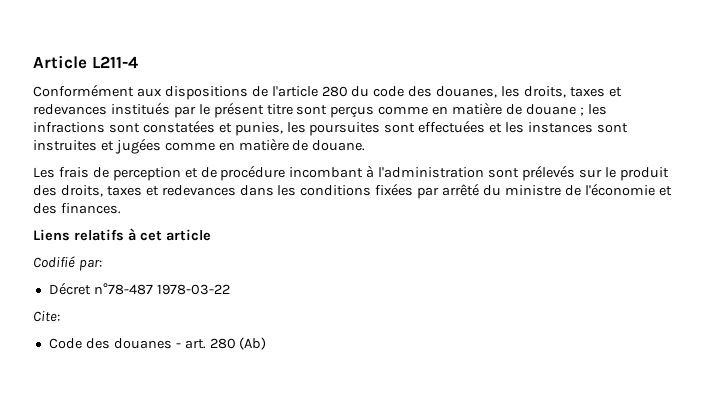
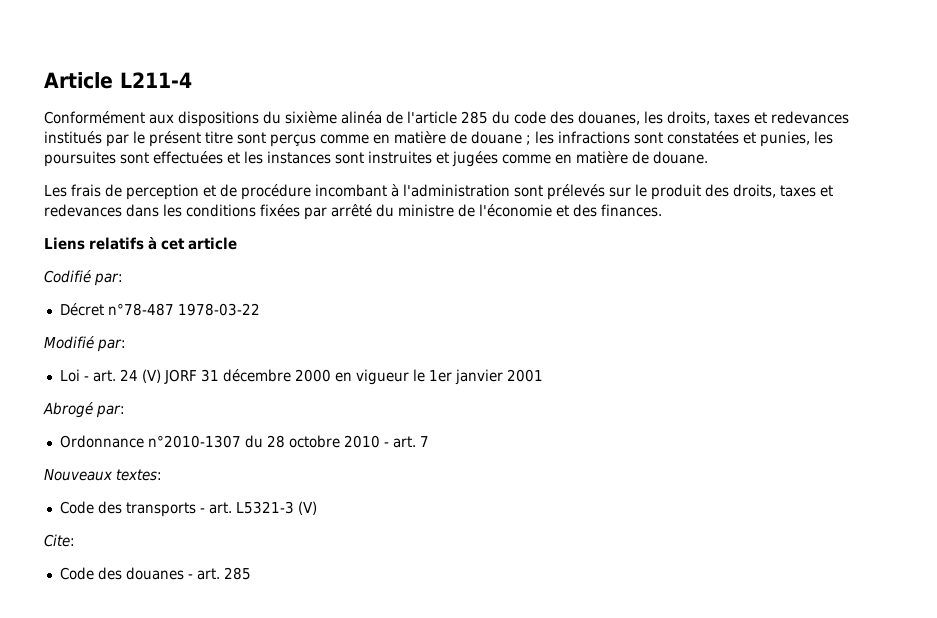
(248, 93) none -> [263,111,382,124] du sixième alinéa
[321,86,348,97] 280 -> [461,111,488,124] 285
(230, 289) none -> [44,336,126,352] [59,369,543,385] [43,402,125,418] [59,435,429,448] [44,469,162,481] [59,501,317,517] // Modifié par: // Loi - art. 24 (V) JORF 31 décembre 2000 en vigueur le 1er janvier 2001 // Abrogé par: // Ordonnance n°2010-1307 du 28 octobre 2010 - art. 7 // Nouveaux textes: // Code des transports - art. L5321-3 (V)
[209,337,267,350] 280 (Ab) -> [223,567,251,580] 285

